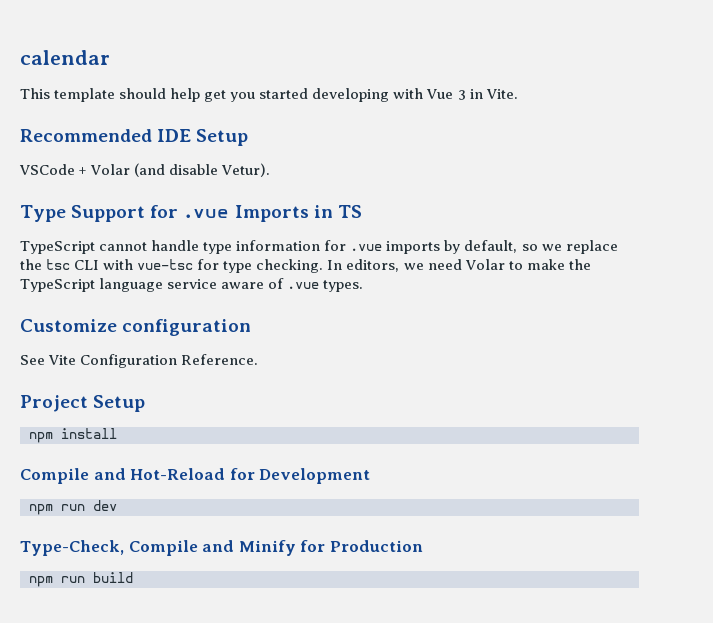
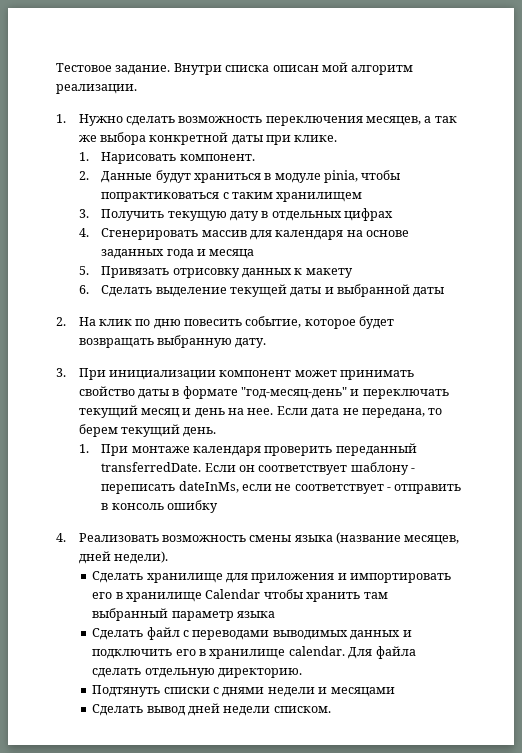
[20,50,110,65] [20,88,518,102] [20,129,249,146] [19,163,271,177] [20,205,362,222] [20,240,618,254] [20,259,591,273] [20,278,364,292] [20,319,252,336] [20,354,259,368] [20,395,146,412] [29,428,117,443] [20,468,371,484] [29,500,117,515] [20,540,423,556] [29,572,133,587] calendar // This template should help get you started developing with Vue 3 in Vite. // Recommended IDE Setup // VSCode + Volar (and disable Vetur). // Type Support for .vue Imports in TS // TypeScript cannot handle type information for .vue imports by default, so we replace the tsc CLI with vue-tsc for type checking. In editors, we need Volar to make the TypeScript language service aware of .vue types. // Customize configuration // See Vite Configuration Reference. // Project Setup // npm install // Compile and Hot-Reload for Development // npm run dev // Type-Check, Compile and Minify for Production // npm run build -> [56,62,414,75] [56,84,137,94] [56,114,457,126] [78,132,338,145] [78,152,255,164] [78,170,401,183] [101,192,363,202] [78,208,394,221] [78,228,410,240] [101,249,255,259] [78,266,353,278] [78,284,445,297] [56,316,395,329] [78,335,267,348] [56,368,415,380] [78,386,449,399] [78,405,443,418] [78,424,217,437] [78,443,417,456] [101,462,416,475] [101,481,462,494] [101,500,218,513] [56,532,460,545] [78,551,168,564] [92,571,452,583] [92,589,388,602] [92,608,276,621] [92,627,412,640] [92,646,416,659] [92,668,303,678] [92,685,395,697] [92,703,331,716] Тестовое задание. Внутри списка описан мой алгоритм реализации. // 1. Нужно сделать возможность переключения месяцев, а так же выбора конкретной даты при клике. // 1. Нарисовать компонент. // 2. Данные будут храниться в модуле pinia, чтобы попрактиковаться с таким хранилищем // 3. Получить текущую дату в отдельных цифрах // 4. Сгенерировать массив для календаря на основе заданных года и месяца // 5. Привязать отрисовку данных к макету // 6. Сделать выделение текущей даты и выбранной даты // 2. На клик по дню повесить событие, которое будет возвращать выбранную дату. // 3. При инициализации компонент может принимать свойство даты в формате "год-месяц-день" и переключать текущий месяц и день на нее. Если дата не передана, то берем текущий день. // 1. При монтаже календаря проверить переданный transferredDate. Если он соответствует шаблону - переписать dateInMs, если не соответствует - отправить в консоль ошибку // 4. Реализовать возможность смены языка (название месяцев, дней недели). // Сделать хранилище для приложения и импортировать его в хранилище Calendar чтобы хранить там выбранный параметр языка // Сделать файл с переводами выводимых данных и подключить его в хранилище calendar. Для файла сделать отдельную директорию. // Подтянуть списки с днями недели и месяцами // Сделать вывод дней недели списком.

